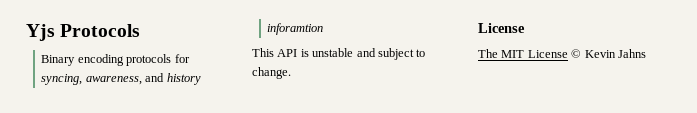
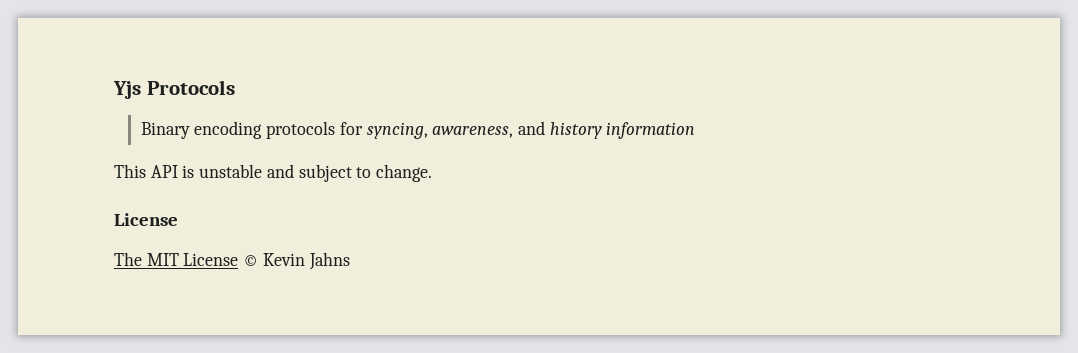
[267,23,324,35] inforamtion -> [606,122,696,139] information

